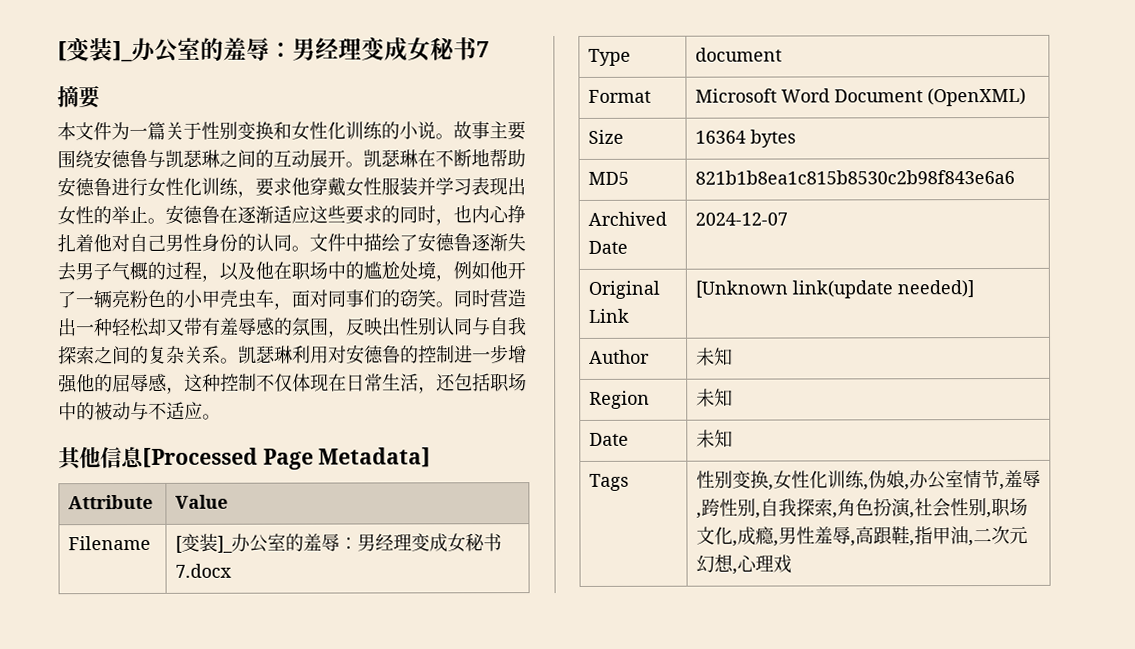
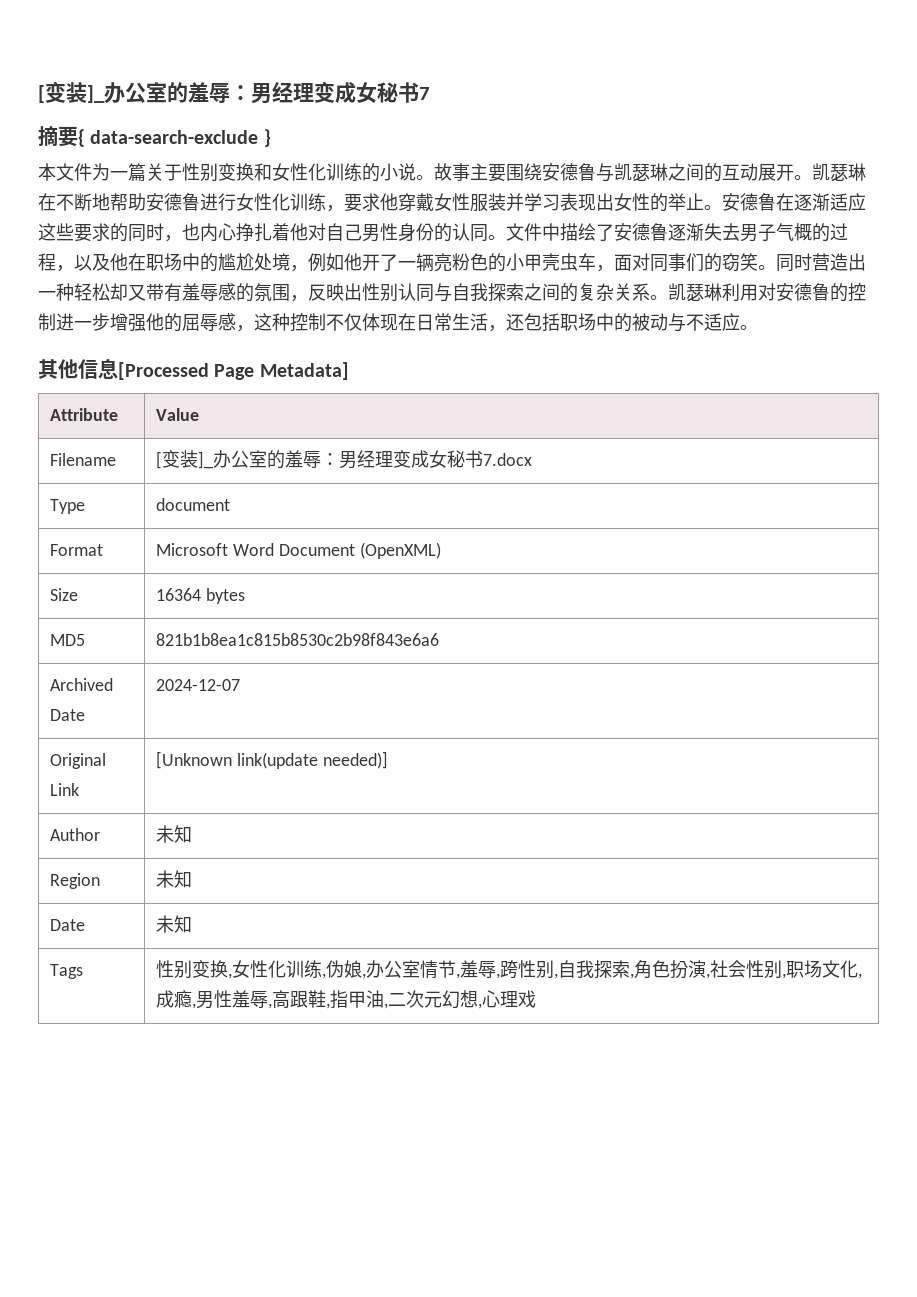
(101, 97) none -> [78,129,271,147] { data-search-exclude }

